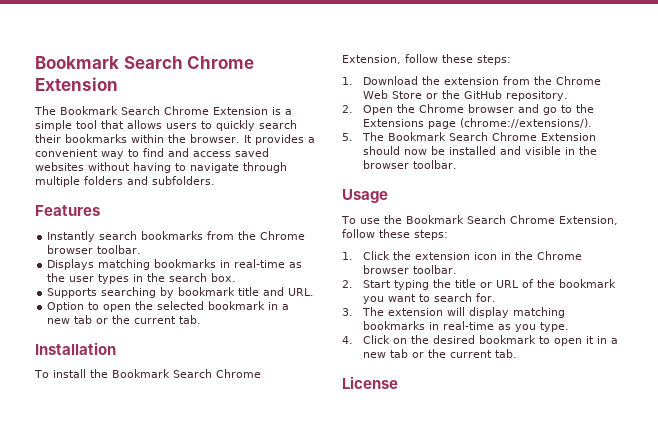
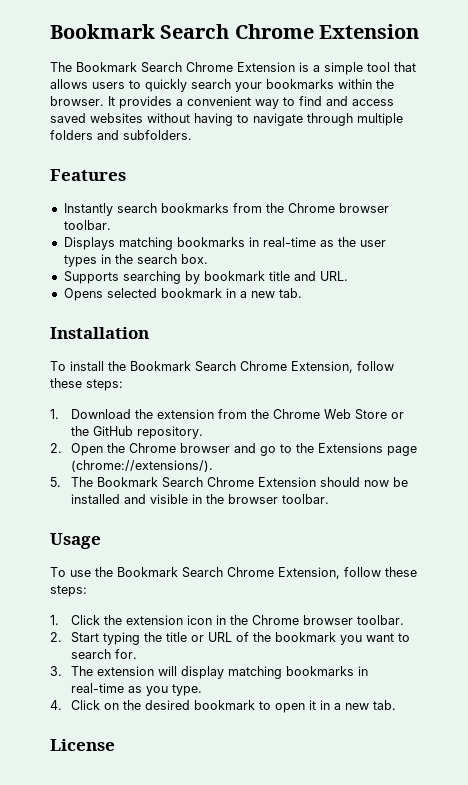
[35,134,61,143] their -> [235,82,262,92] your
[47,301,154,312] Option to open the -> [63,288,103,301] Opens
[74,315,177,324] tab or the current -> (275, 294) none
[390,349,493,358] tab or the current -> (369, 706) none

